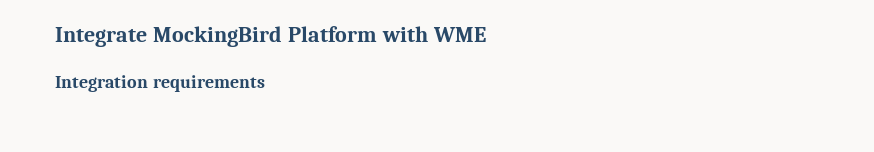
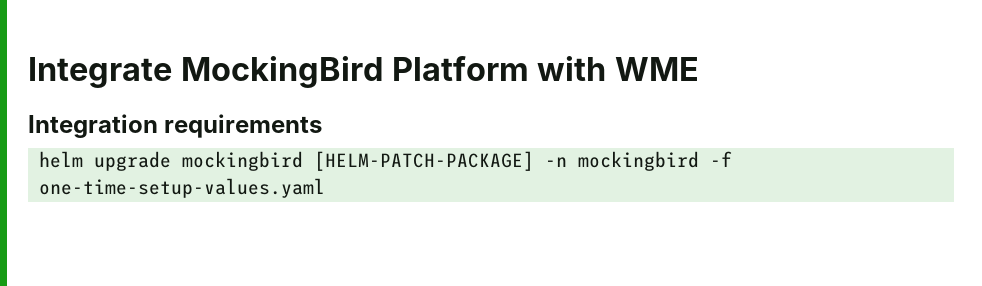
(265, 83) none -> [38,151,732,171] [38,178,325,198] // helm upgrade mockingbird [HELM-PATCH-PACKAGE] -n mockingbird -f one-time-setup-values.yaml

